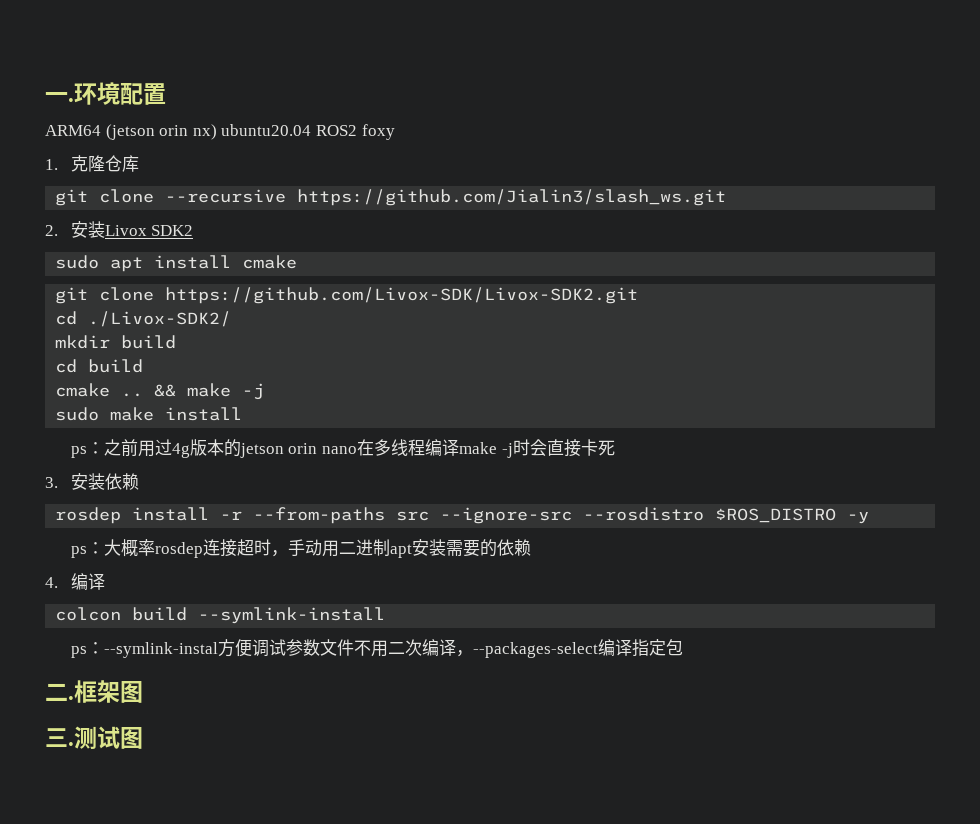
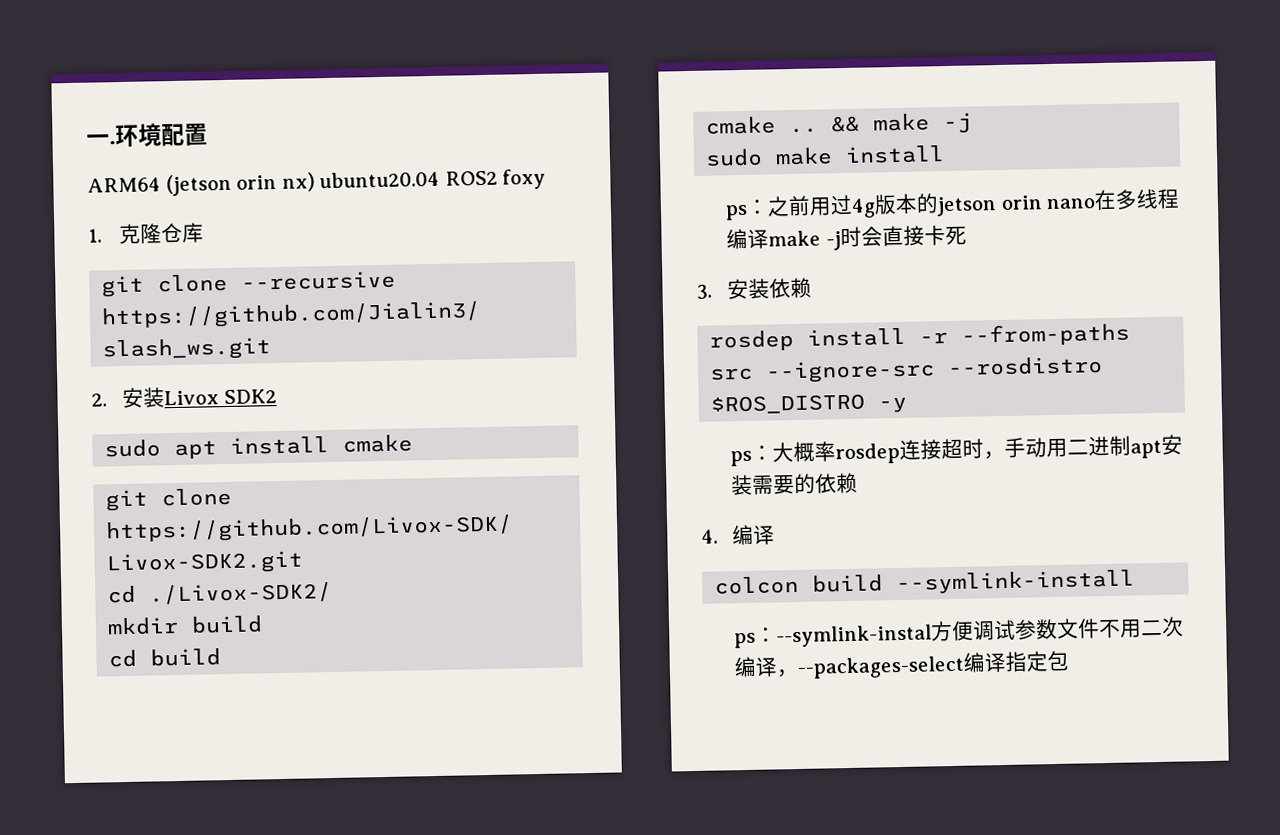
[45,680,143,703] [45,726,143,749] // 二.框架图 // 三.测试图 -> (1070, 661) none

